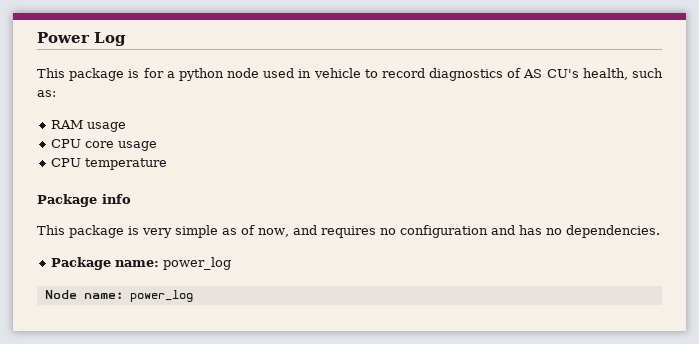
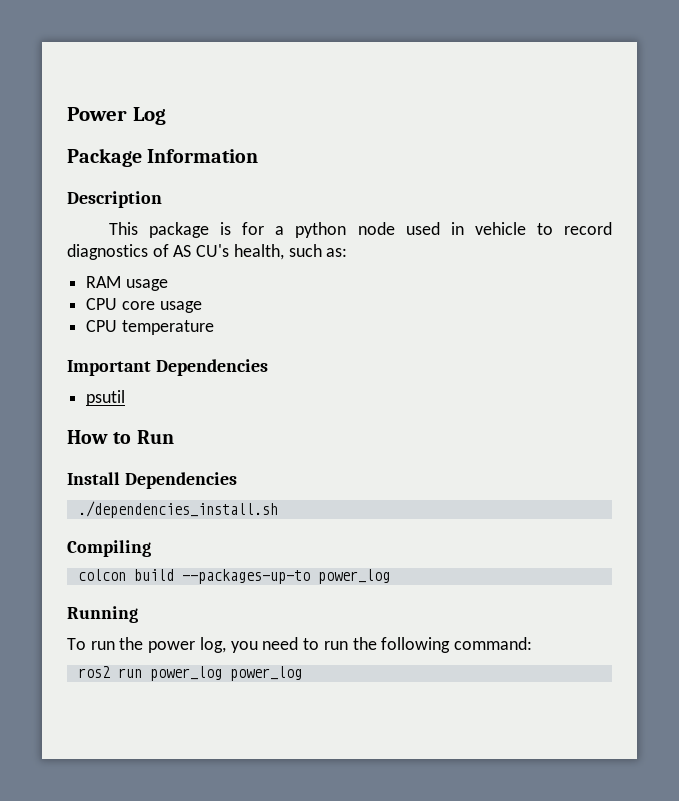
(126, 39) none -> [67,148,259,167] [67,191,162,208] // Package Information // Description
[37,194,131,207] [37,225,660,238] [50,257,231,270] [44,290,123,299] Package info // This package is very simple as of now, and requires no configuration and has no dependencies. // Package name: power_log // Node name: -> [67,359,268,376] [86,390,126,406] [67,430,174,444] [67,472,237,489] [77,501,278,518] [67,540,151,557] [77,569,390,584] [67,606,138,623] [67,637,532,653] [77,666,222,681] Important Dependencies // psutil // How to Run // Install Dependencies // ./dependencies_install.sh // Compiling // colcon build --packages-up-to power_log // Running // To run the power log, you need to run the following command: // ros2 run power_log

